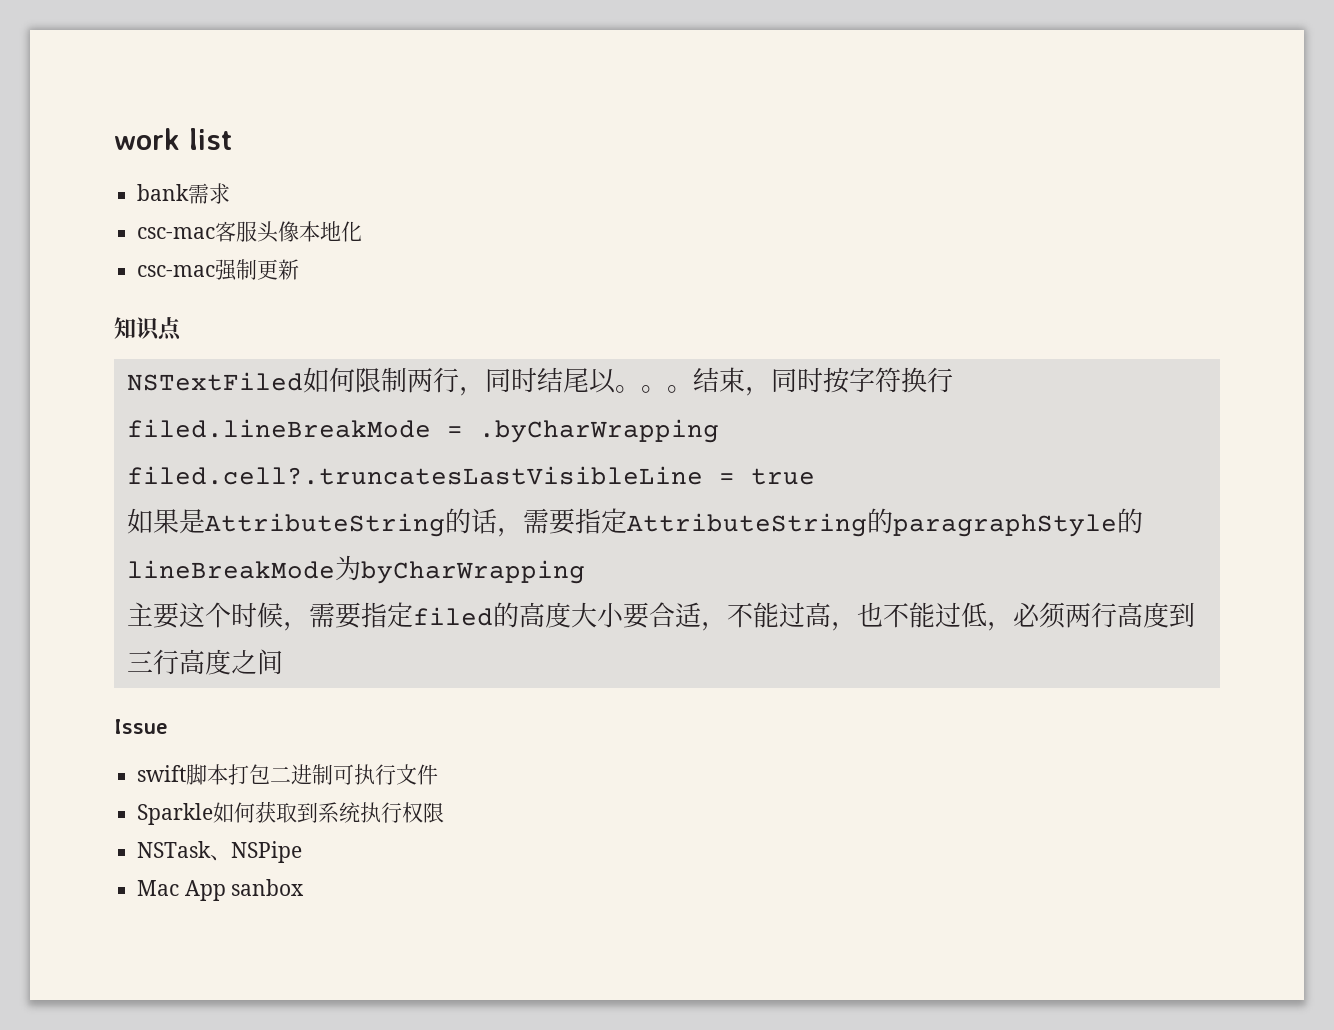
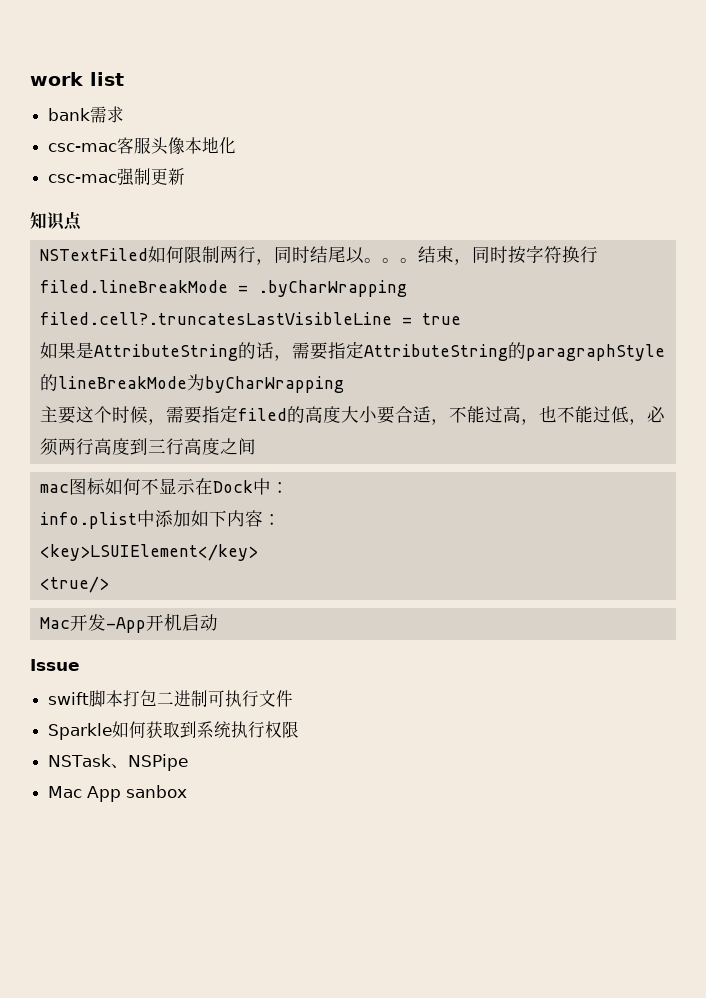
(283, 662) none -> [39,478,289,495] [39,510,281,529] [39,544,258,561] [39,576,109,593] [39,613,218,633] // mac图标如何不显示在Dock中： // info.plist中添加如下内容： // <key>LSUIElement</key> // <true/> // Mac开发-App开机启动

